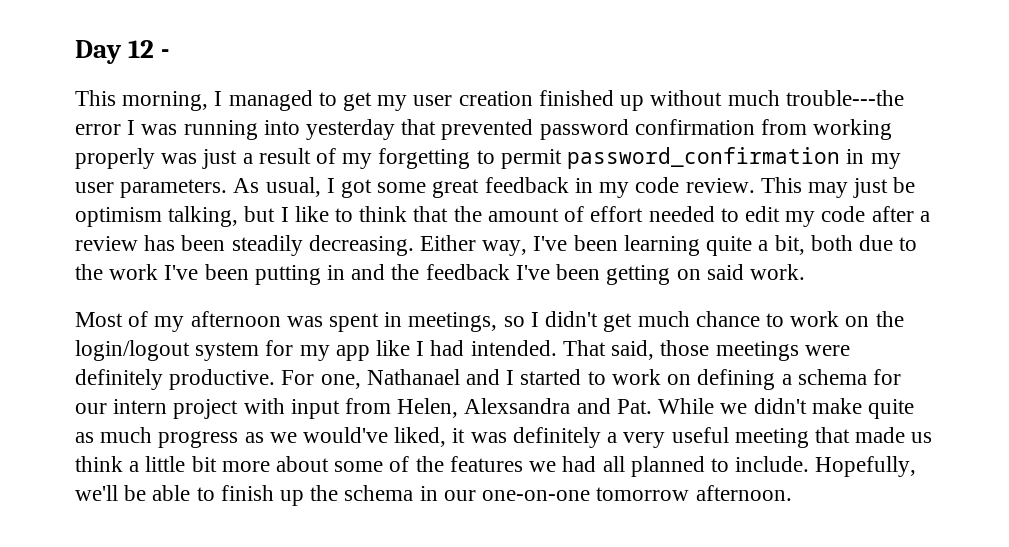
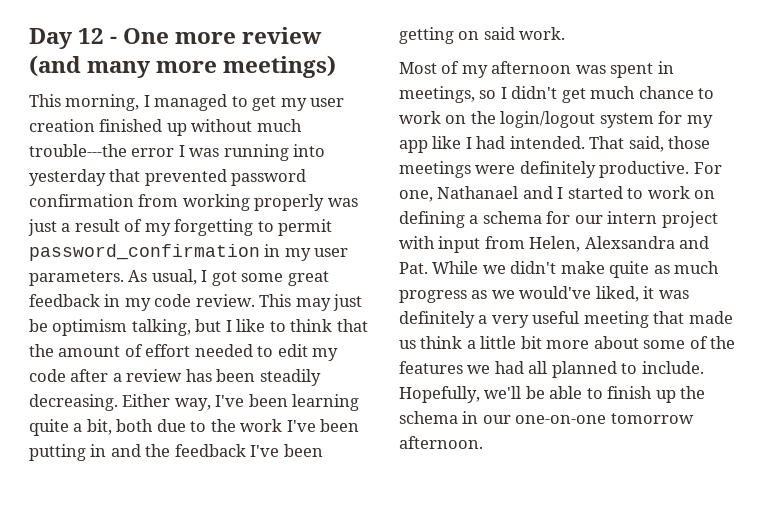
(170, 53) none -> [123,27,323,44] [29,55,337,78] One more review (and many more meetings)

